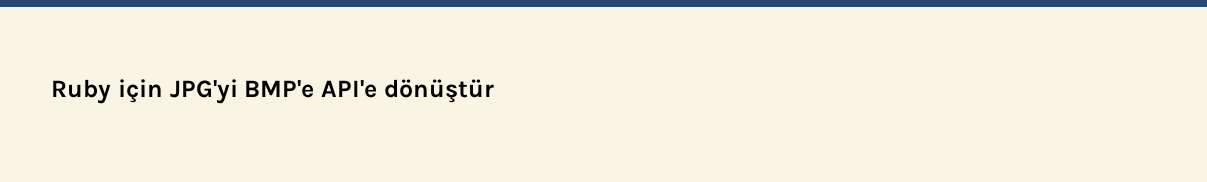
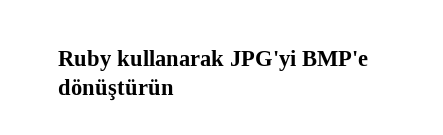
[117,79,163,103] için -> [117,50,225,66] kullanarak
[321,79,494,103] API'e dönüştür -> [58,79,174,101] dönüştürün

